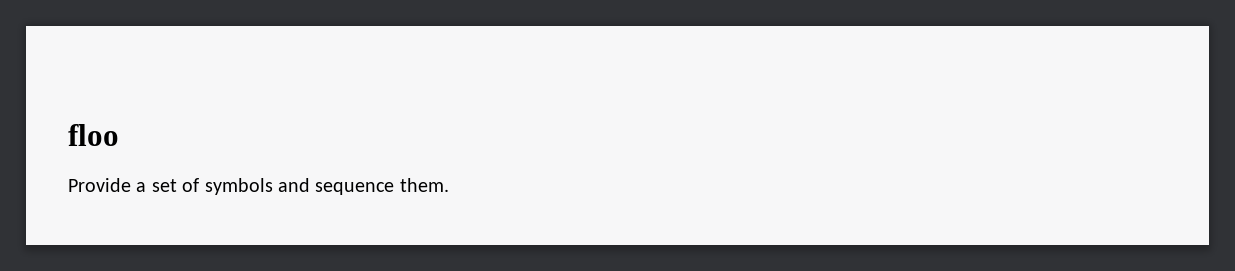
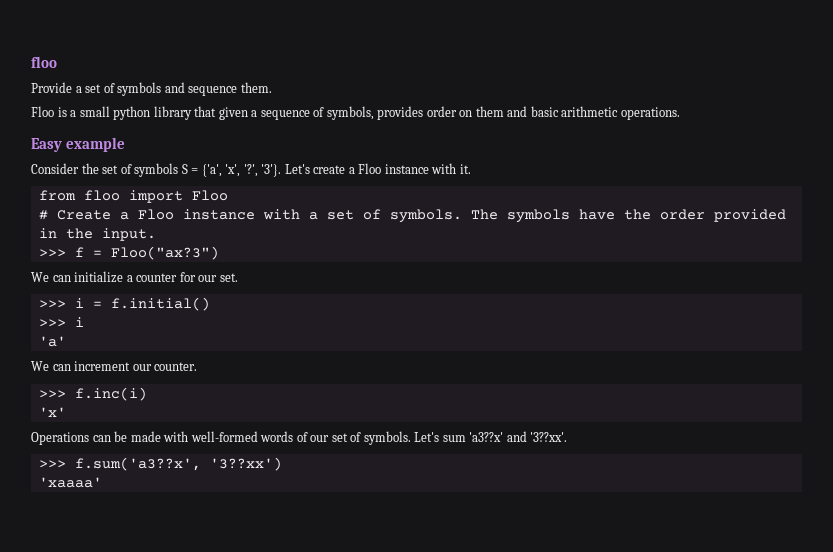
(449, 185) none -> [31,106,680,120] [31,137,126,152] [31,163,471,177] [38,190,228,203] [38,209,786,223] [38,228,156,241] [38,246,219,260] [31,271,238,283] [38,297,210,311] [38,317,84,327] [38,336,66,347] [31,361,198,371] [38,387,147,401] [38,407,66,417] [31,431,568,445] [38,457,282,471] [38,477,102,488] // Floo is a small python library that given a sequence of symbols, provides order on them and basic arithmetic operations. // Easy example // Consider the set of symbols S = {'a', 'x', '?', '3'}. Let's create a Floo instance with it. // from floo import Floo // # Create a Floo instance with a set of symbols. The symbols have the order provided in the input. // >>> f = Floo("ax?3") // We can initialize a counter for our set. // >>> i = f.initial() // >>> i // 'a' // We can increment our counter. // >>> f.inc(i) // 'x' // Operations can be made with well-formed words of our set of symbols. Let's sum 'a3??x' and '3??xx'. // >>> f.sum('a3??x', '3??xx') // 'xaaaa'

